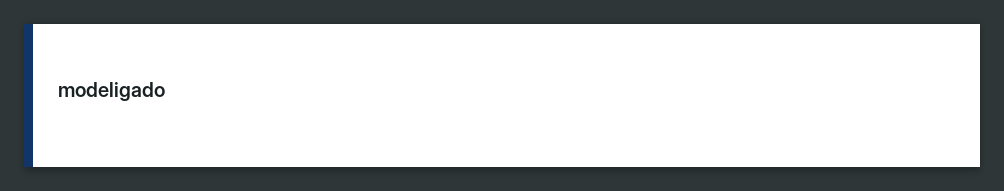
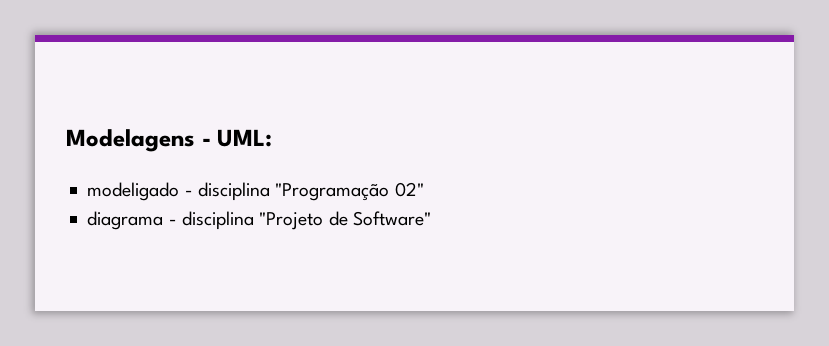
[58,82,165,101] modeligado -> [66,129,273,152] [87,182,424,201] [87,211,431,230] Modelagens - UML: // modeligado - disciplina "Programação 02" // diagrama - disciplina "Projeto de Software"

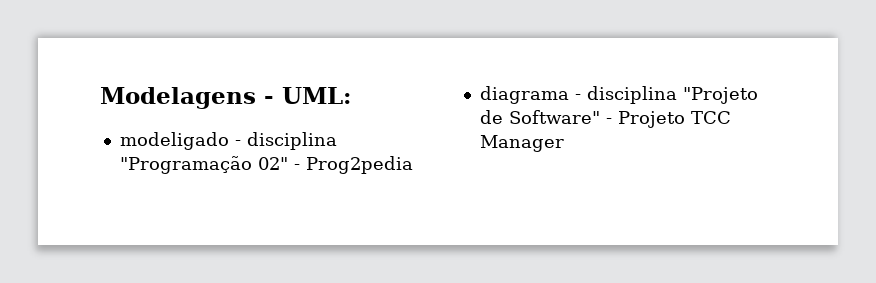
(424, 189) none -> [293,156,413,174] - Prog2pedia
(431, 218) none -> [605,111,731,128] [479,135,564,152] - Projeto TCC Manager

